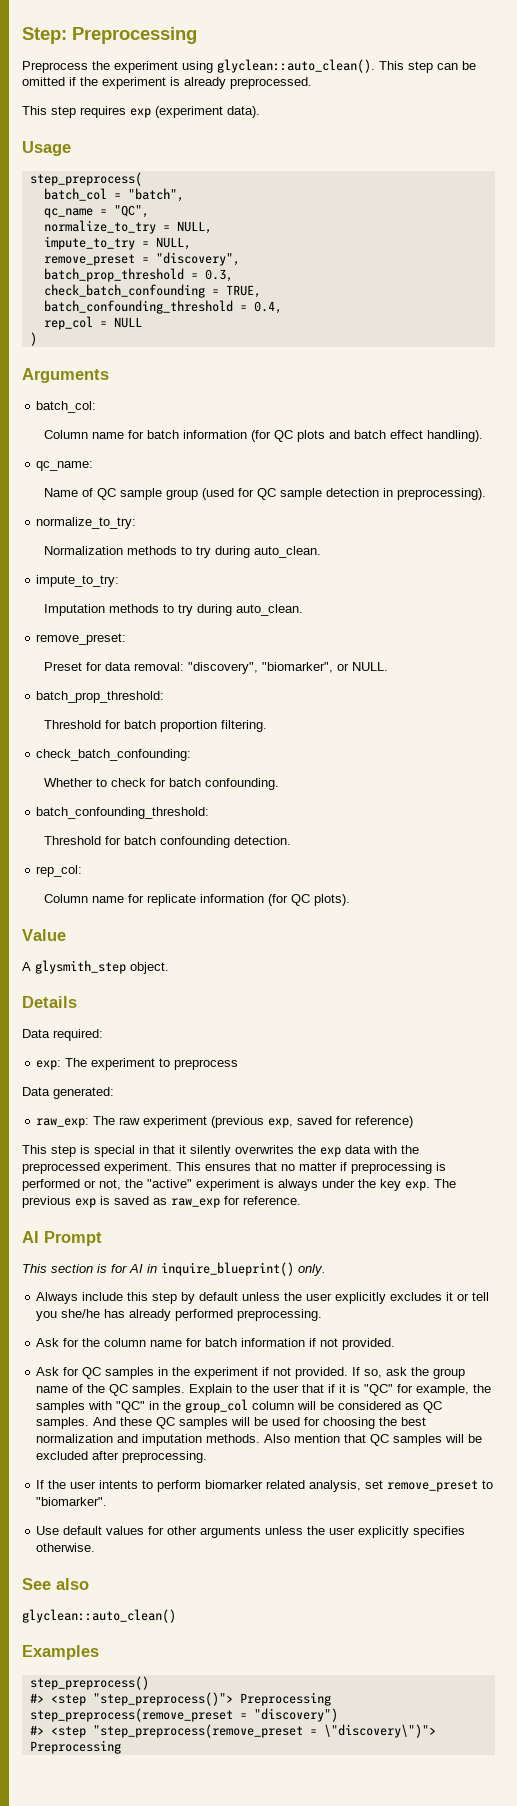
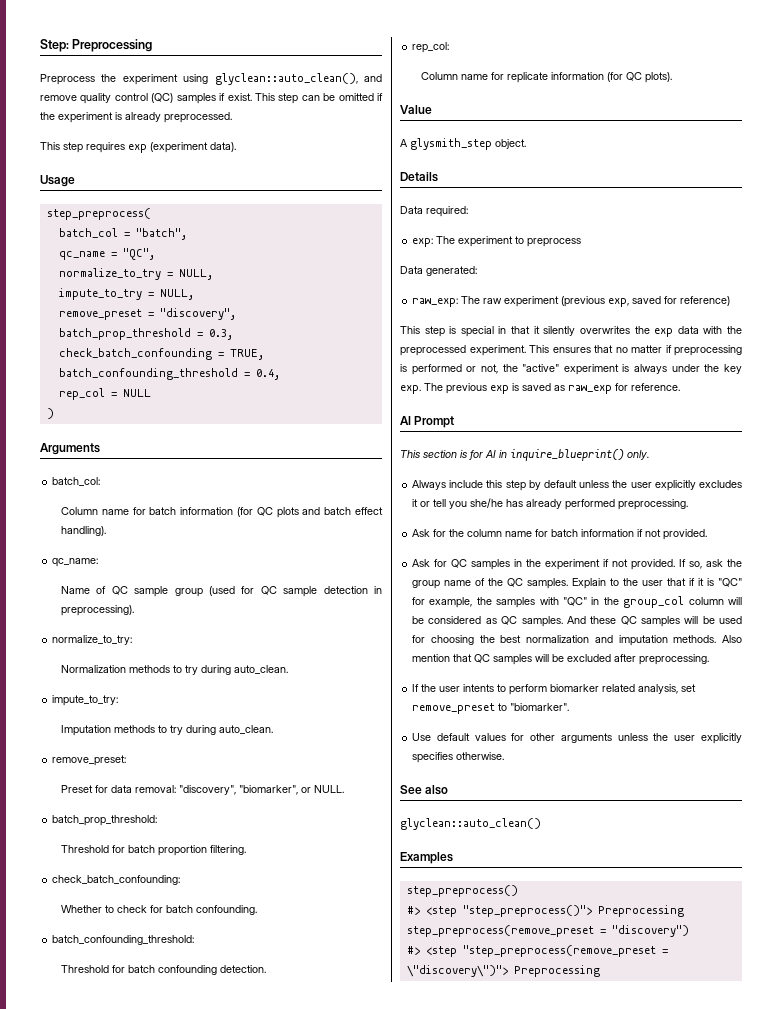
[217,59,375,73] glyclean::auto_clean(). -> [214,73,382,85] [40,93,252,104] glyclean::auto_clean(), and remove quality control (QC) samples if exist.

